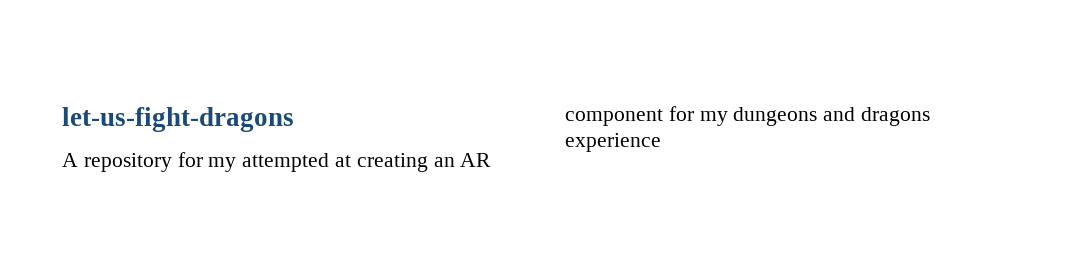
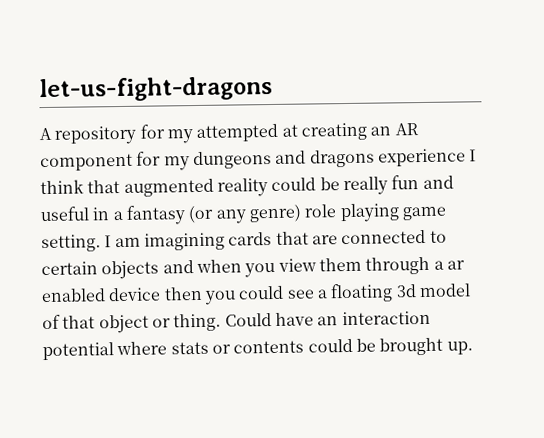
(661, 142) none -> [469,149,477,162] [40,175,454,197] [40,203,447,225] [41,229,447,253] [41,256,465,280] [41,283,471,305] [42,310,431,334] [42,337,473,361] I think that augmented reality could be really fun and useful in a fantasy (or any genre) role playing game setting. I am imagining cards that are connected to certain objects and when you view them through a ar enabled device then you could see a floating 3d model of that object or thing. Could have an interaction potential where stats or contents could be brought up.

